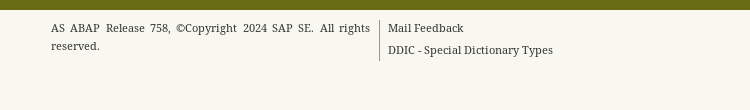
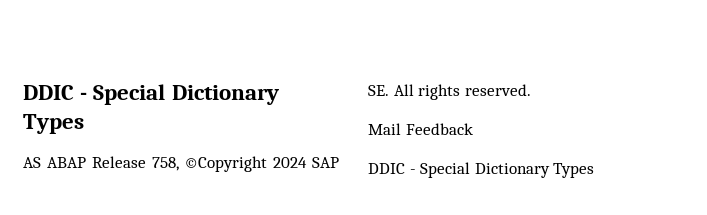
(51, 28) none -> [23,84,279,105] [23,114,84,134] DDIC - Special Dictionary Types //

